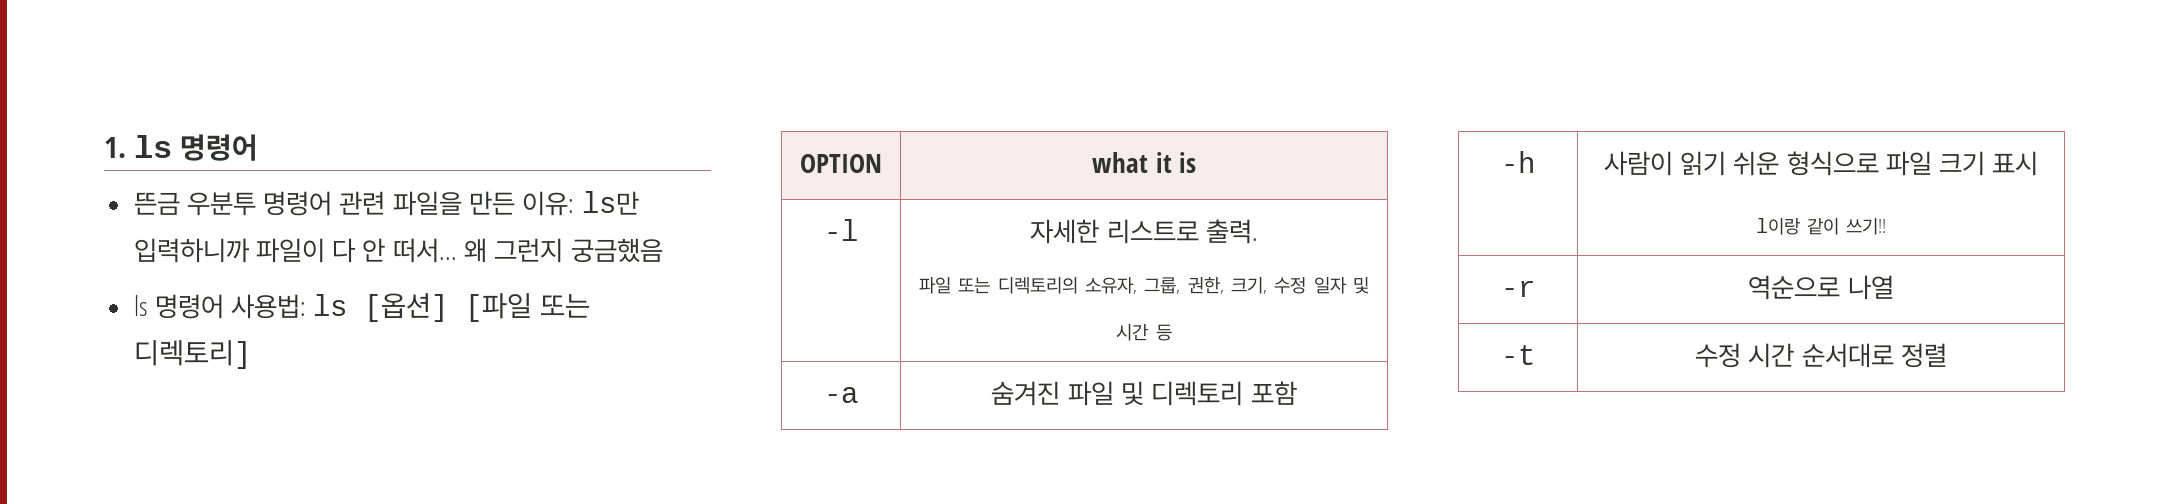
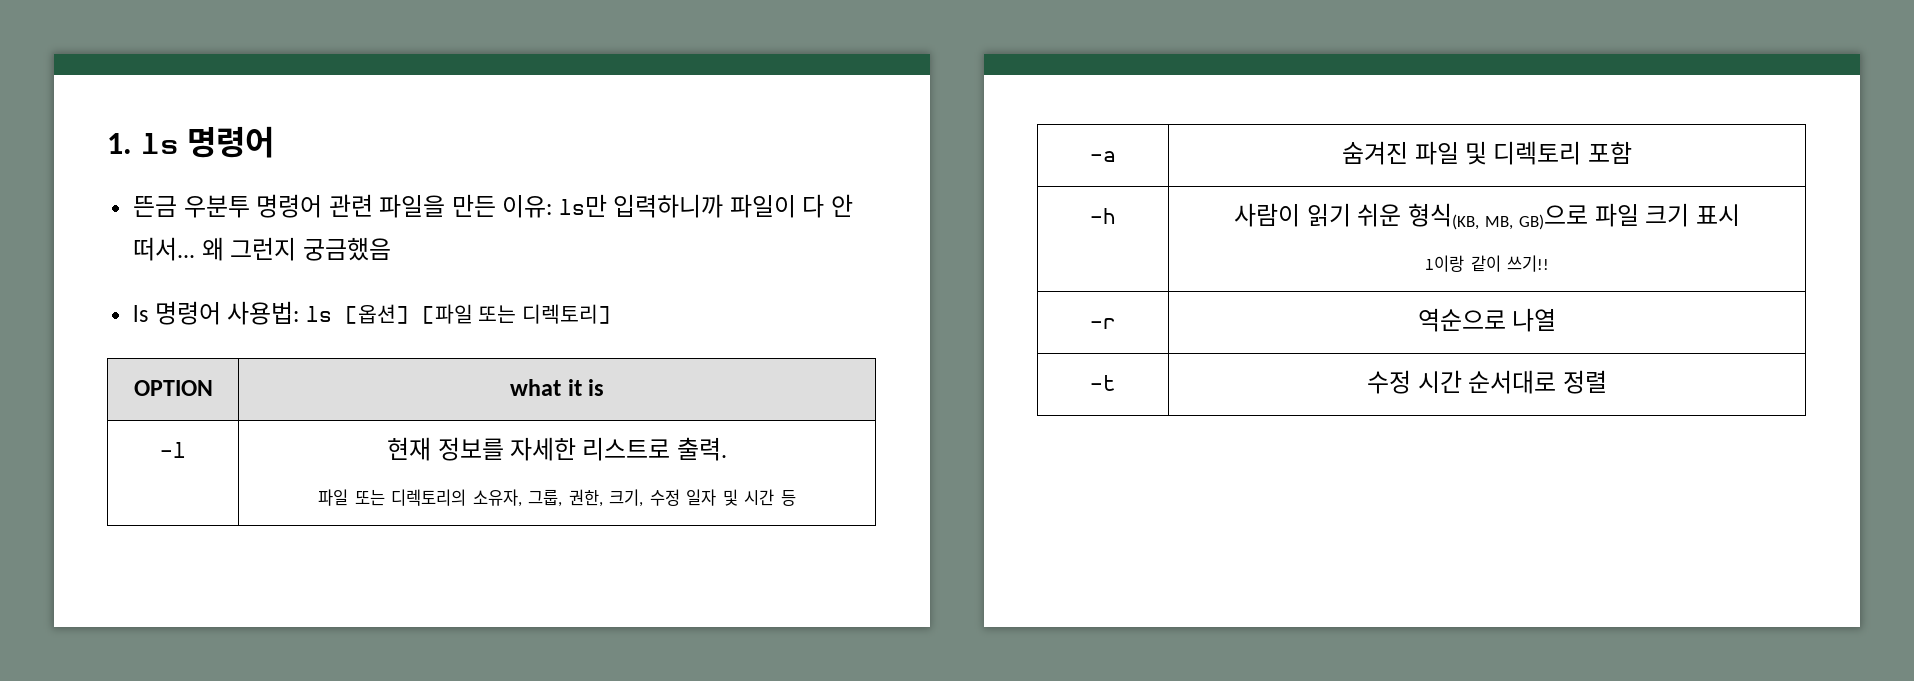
(858, 230) none -> [387,437,504,461] 현재 정보를
[1786,151,1879,176] 형식으로 -> [1407,203,1589,230] 형식(KB, MB, GB)으로

